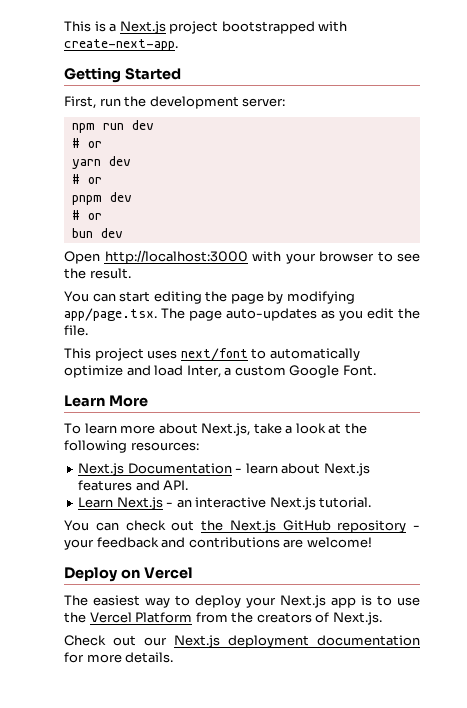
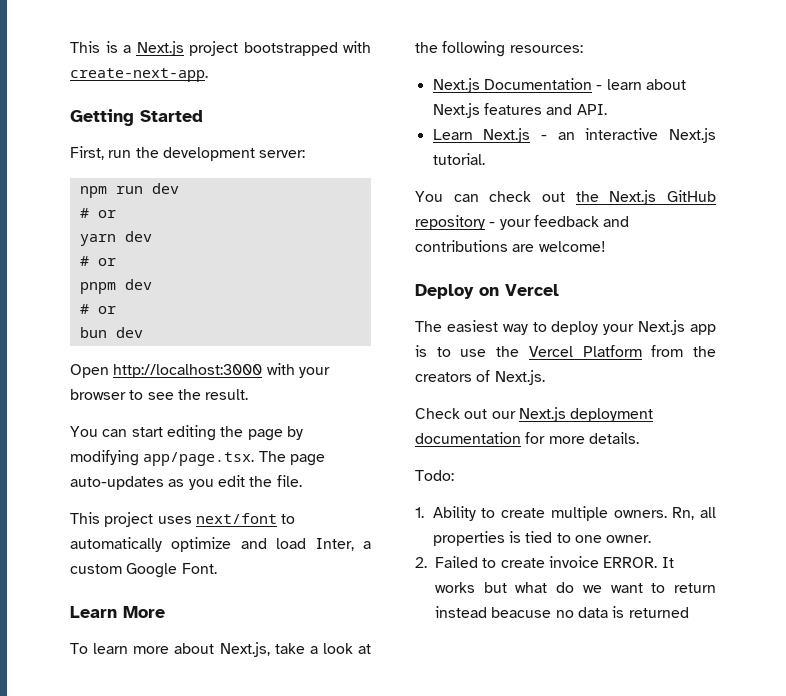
(174, 657) none -> [415,470,454,481] [415,506,716,521] [432,531,652,546] [415,556,674,568] [435,582,716,593] [435,606,689,618] // Todo: // 1. Ability to create multiple owners. Rn, all properties is tied to one owner. // 2. Failed to create invoice ERROR. It works but what do we want to return instead beacuse no data is returned

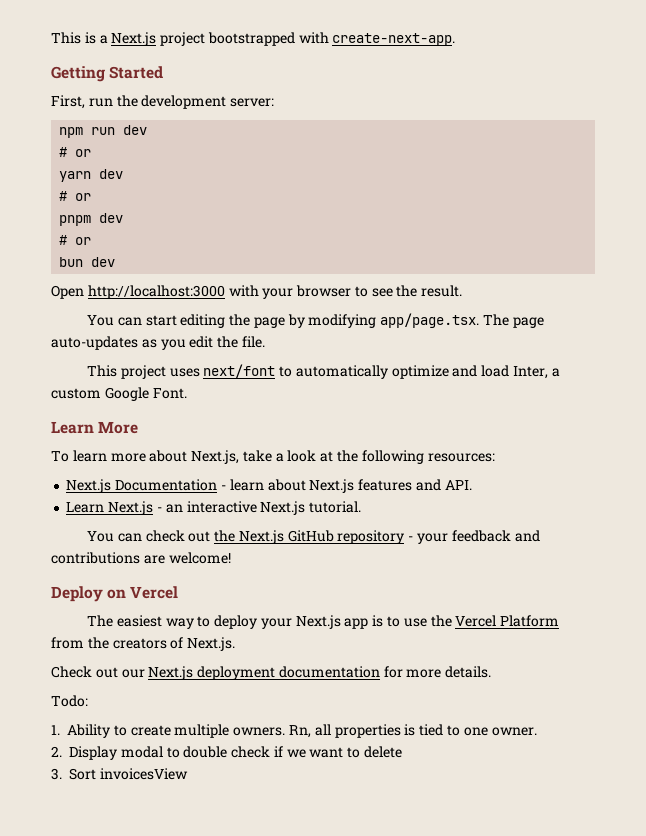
[435,556,674,568] [435,582,716,593] [435,606,689,618] Failed to create invoice ERROR. It works but what do we want to return instead beacuse no data is returned -> [69,746,403,760] [51,768,188,780] Display modal to double check if we want to delete // 3. Sort invoicesView

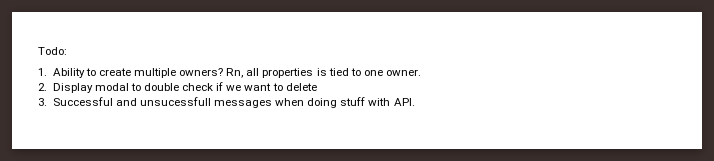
[51,32,456,46] [51,66,164,82] [51,95,275,109] [59,125,148,138] [59,147,92,157] [59,169,124,182] [59,191,92,201] [59,213,124,226] [59,235,92,245] [59,257,116,267] [51,285,463,299] [86,313,544,328] [51,336,265,350] [86,364,560,379] [51,387,187,401] [51,421,139,434] [51,450,495,464] [66,479,472,493] [66,501,362,515] [86,530,540,544] [51,552,231,564] [51,586,179,602] [86,615,560,629] [51,637,236,651] [51,666,492,680] This is a Next.js project bootstrapped with create-next-app. // Getting Started // First, run the development server: // npm run dev // # or // yarn dev // # or // pnpm dev // # or // bun dev // Open http://localhost:3000 with your browser to see the result. // You can start editing the page by modifying app/page.tsx. The page auto-updates as you edit the file. // This project uses next/font to automatically optimize and load Inter, a custom Google Font. // Learn More // To learn more about Next.js, take a look at the following resources: // Next.js Documentation - learn about Next.js features and API. // Learn Next.js - an interactive Next.js tutorial. // You can check out the Next.js GitHub repository - your feedback and contributions are welcome! // Deploy on Vercel // The easiest way to deploy your Next.js app is to use the Vercel Platform from the creators of Next.js. // Check out our Next.js deployment documentation for more details. // -> (38, 51) none
[233,727,286,736] owners. -> [179,68,224,76] owners?
[69,768,188,780] Sort invoicesView -> [52,97,415,108] Successful and unsucessfull messages when doing stuff with API.

